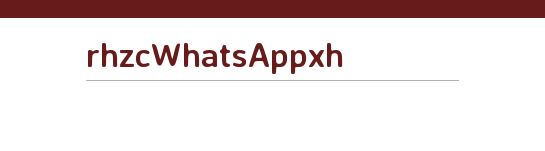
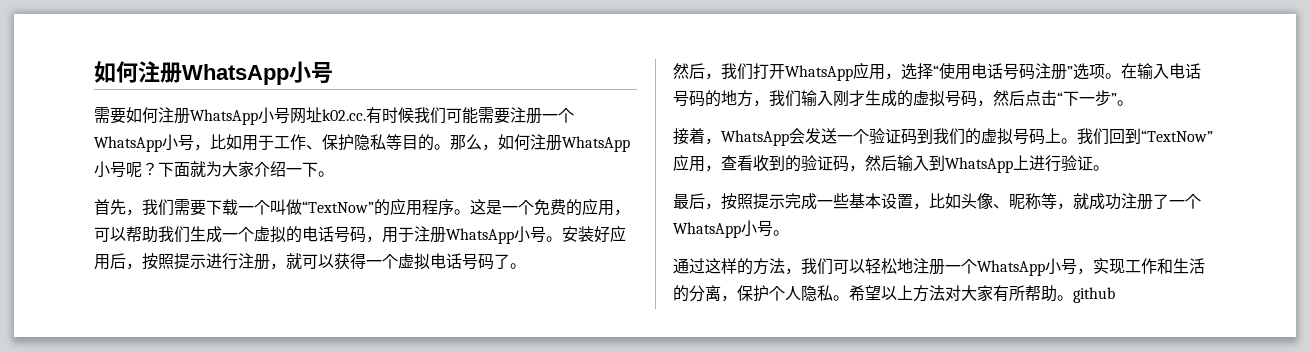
[86,43,344,74] rhzcWhatsAppxh -> [94,61,333,85] [94,107,574,125] [94,134,630,152] [94,161,334,178] [94,198,630,216] [94,225,626,244] [94,253,526,270] [673,62,1201,81] [673,90,1133,107] [673,128,1213,146] [673,154,1109,173] [673,193,1201,210] [673,220,789,238] [673,258,1205,276] [673,285,1115,303] 如何注册WhatsApp小号 // 需要如何注册WhatsApp小号网址k02.cc.有时候我们可能需要注册一个WhatsApp小号，比如用于工作、保护隐私等目的。那么，如何注册WhatsApp小号呢？下面就为大家介绍一下。 // 首先，我们需要下载一个叫做“TextNow”的应用程序。这是一个免费的应用，可以帮助我们生成一个虚拟的电话号码，用于注册WhatsApp小号。安装好应用后，按照提示进行注册，就可以获得一个虚拟电话号码了。 // 然后，我们打开WhatsApp应用，选择“使用电话号码注册”选项。在输入电话号码的地方，我们输入刚才生成的虚拟号码，然后点击“下一步”。 // 接着，WhatsApp会发送一个验证码到我们的虚拟号码上。我们回到“TextNow”应用，查看收到的验证码，然后输入到WhatsApp上进行验证。 // 最后，按照提示完成一些基本设置，比如头像、昵称等，就成功注册了一个WhatsApp小号。 // 通过这样的方法，我们可以轻松地注册一个WhatsApp小号，实现工作和生活的分离，保护个人隐私。希望以上方法对大家有所帮助。github

